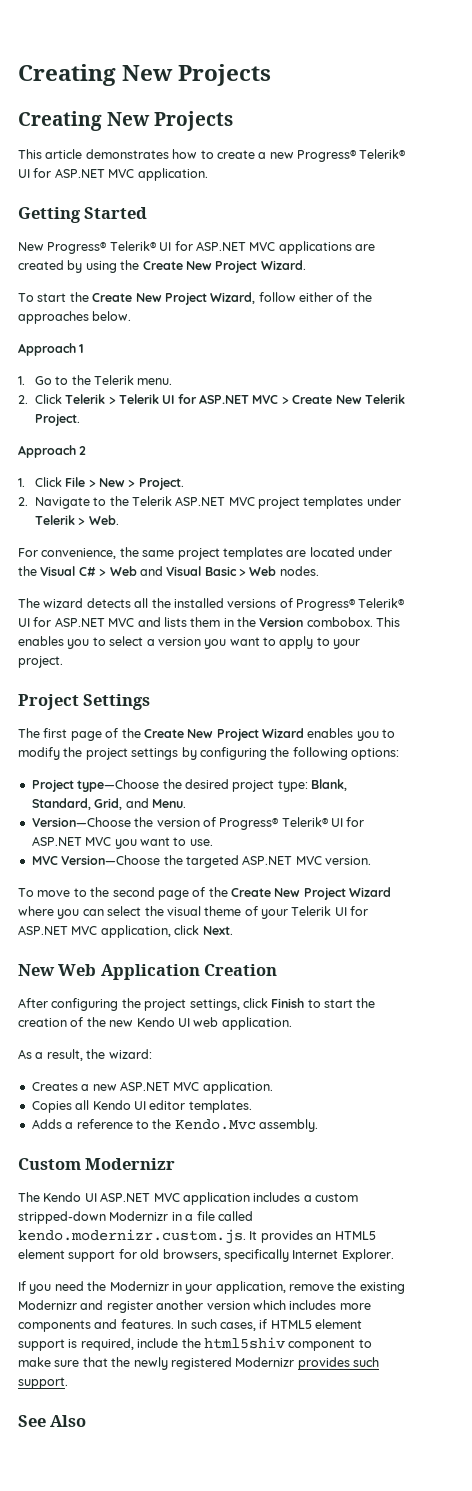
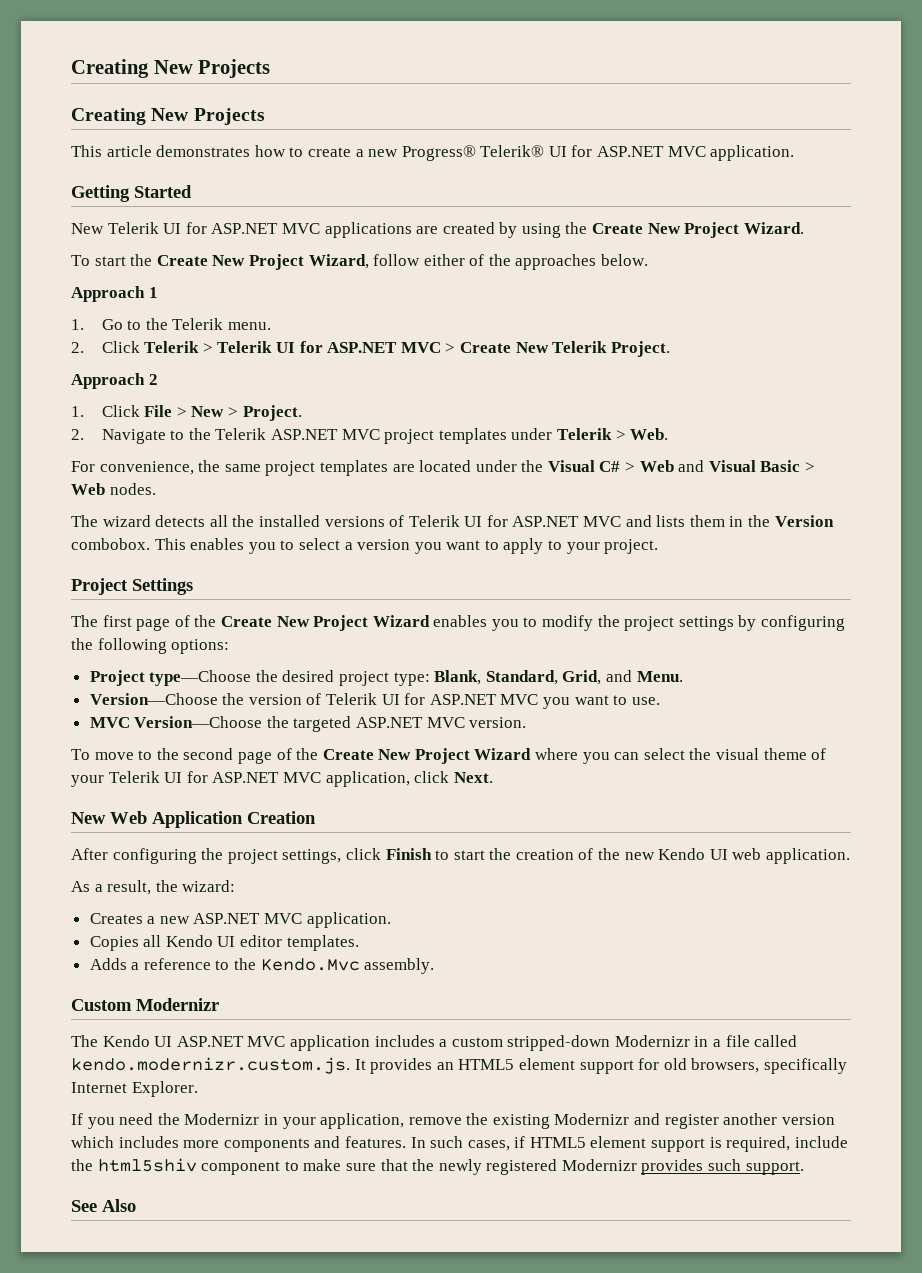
[47,241,156,254] Progress® Telerik® -> [107,222,159,234] Telerik
[296,598,405,611] Progress® Telerik® -> [408,515,460,527] Telerik
[219,817,328,830] Progress® Telerik® -> [326,693,378,705] Telerik

